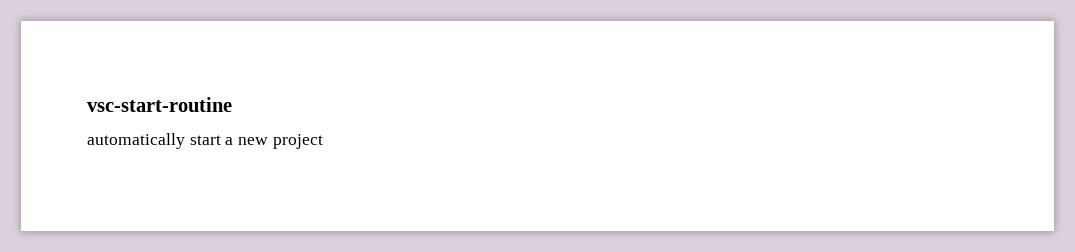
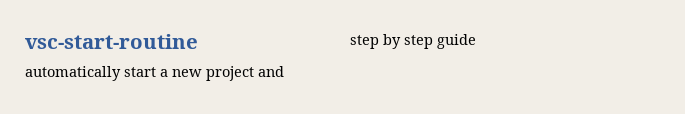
(323, 141) none -> [258,66,284,77] [350,34,476,49] and step by step guide

